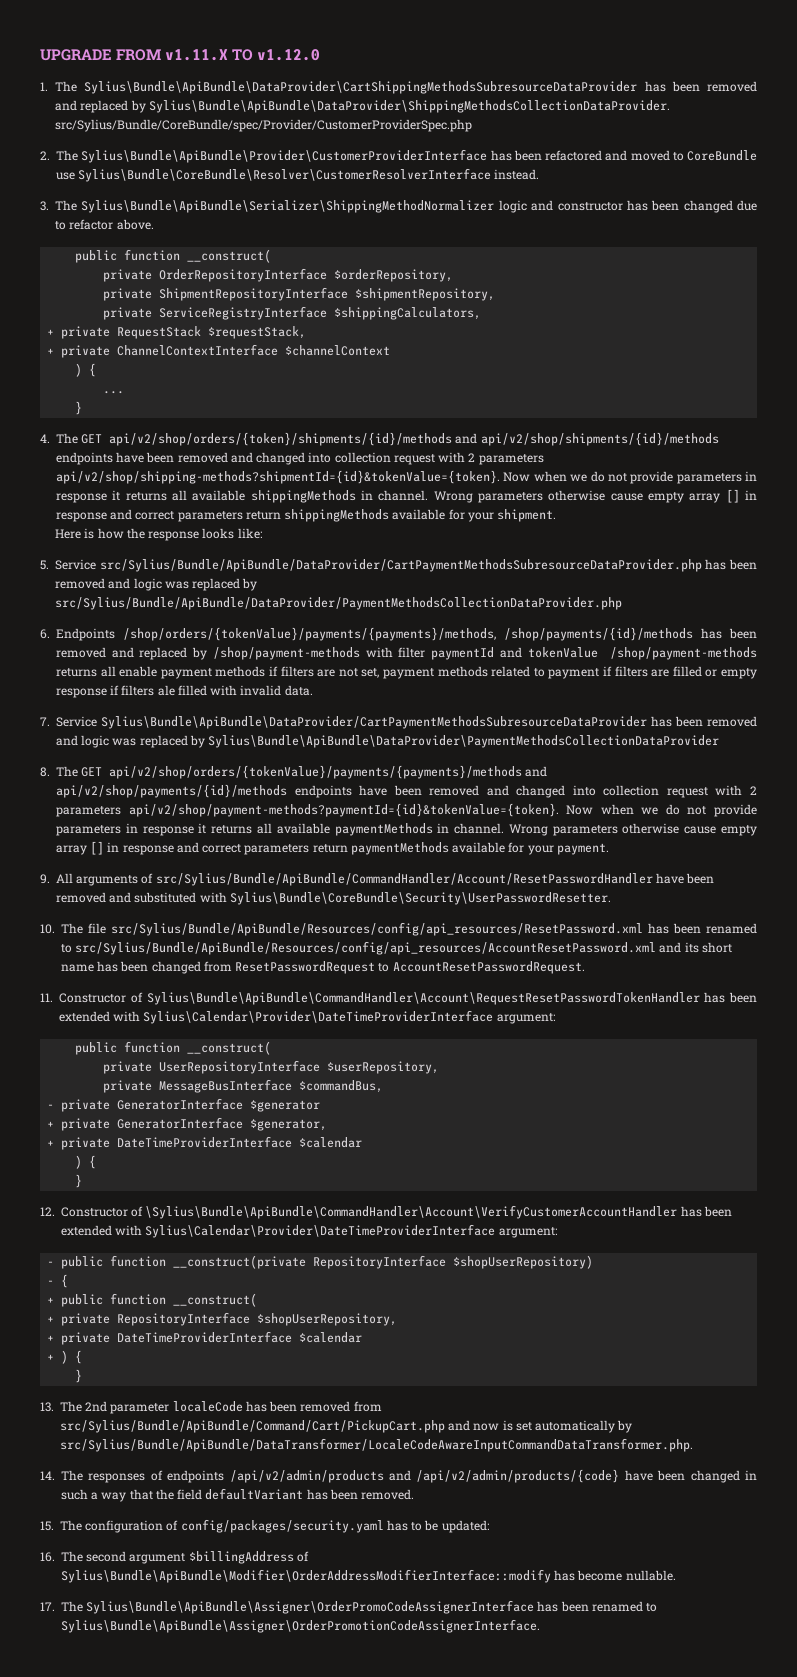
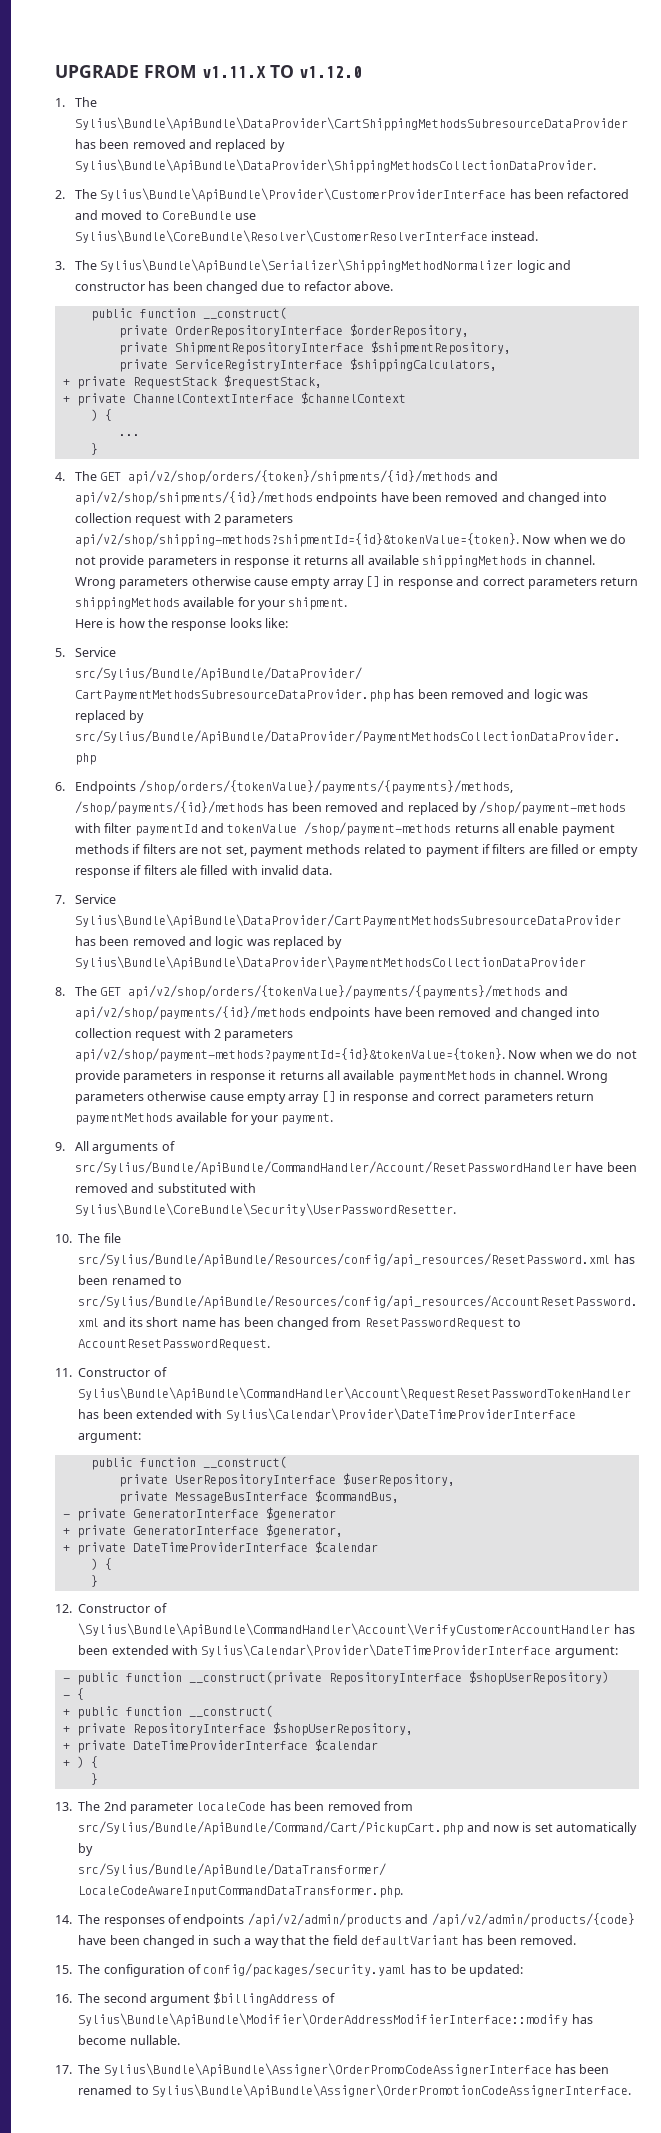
[55,119,473,132] src/Sylius/Bundle/CoreBundle/spec/Provider/CustomerProviderSpec.php -> (596, 166) none

